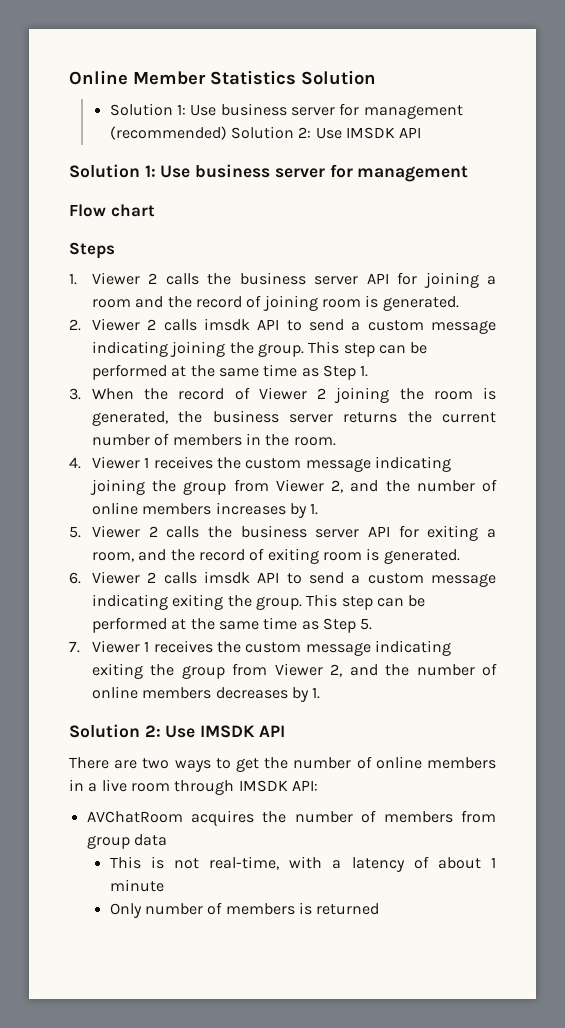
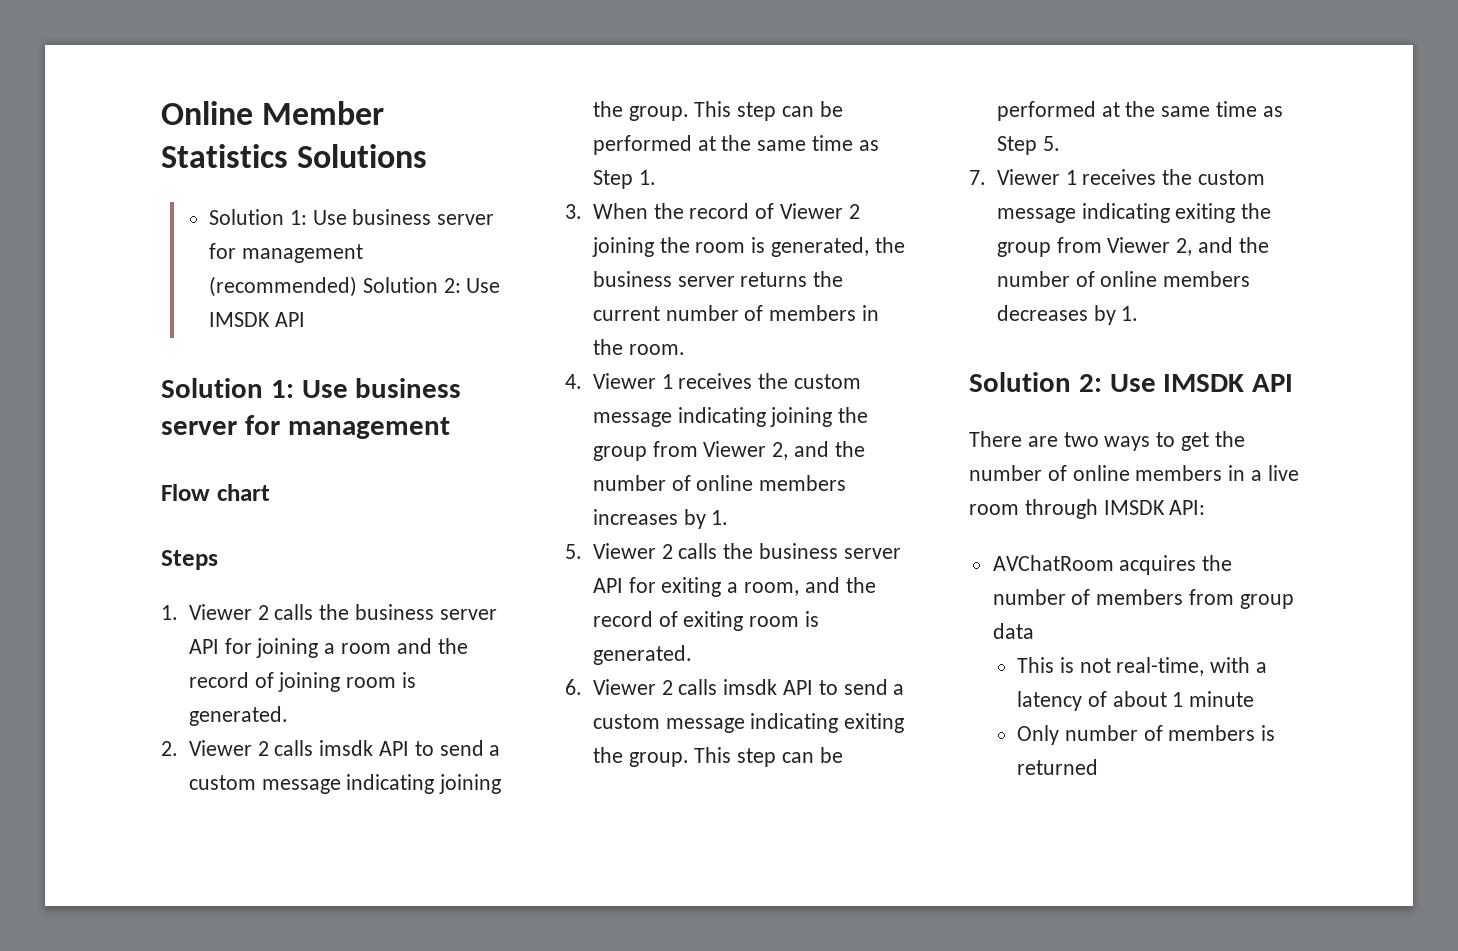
[301,70,376,85] Solution -> [297,144,428,168] Solutions

